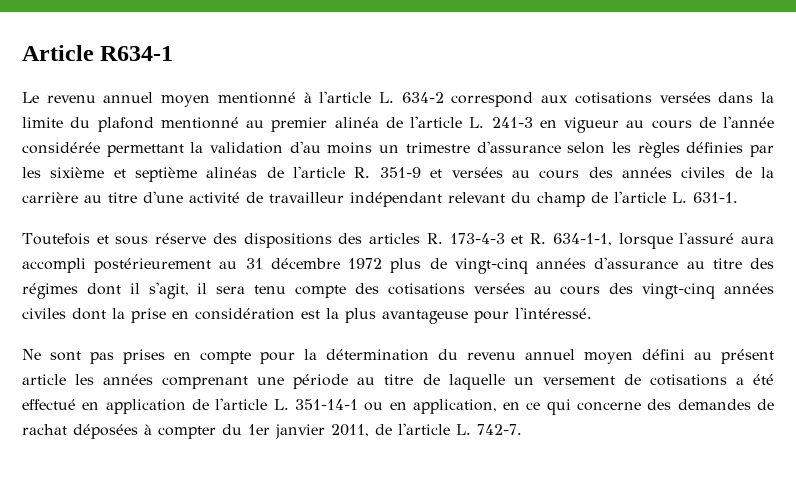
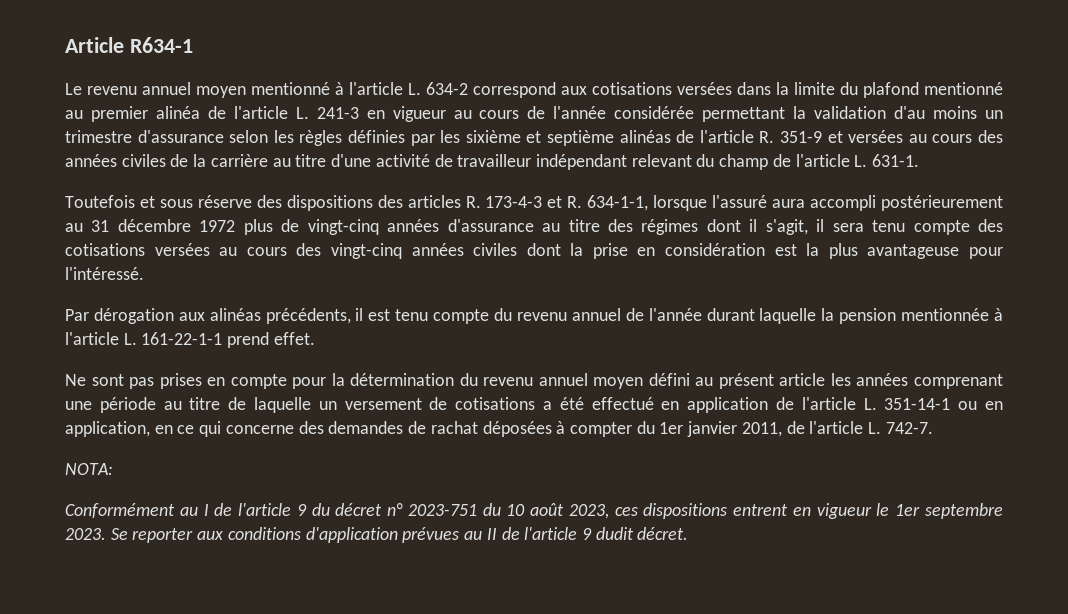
(592, 313) none -> [65,308,1004,324] [65,332,315,348] // Par dérogation aux alinéas précédents, il est tenu compte du revenu annuel de l'année durant laquelle la pension mentionnée à l'article L. 161-22-1-1 prend effet.
(522, 429) none -> [65,463,113,475] [65,503,1004,519] [65,527,689,543] // NOTA: // Conformément au I de l'article 9 du décret n° 2023-751 du 10 août 2023, ces dispositions entrent en vigueur le 1er septembre 2023. Se reporter aux conditions d'application prévues au II de l'article 9 dudit décret.

